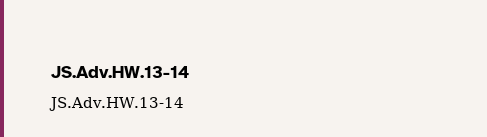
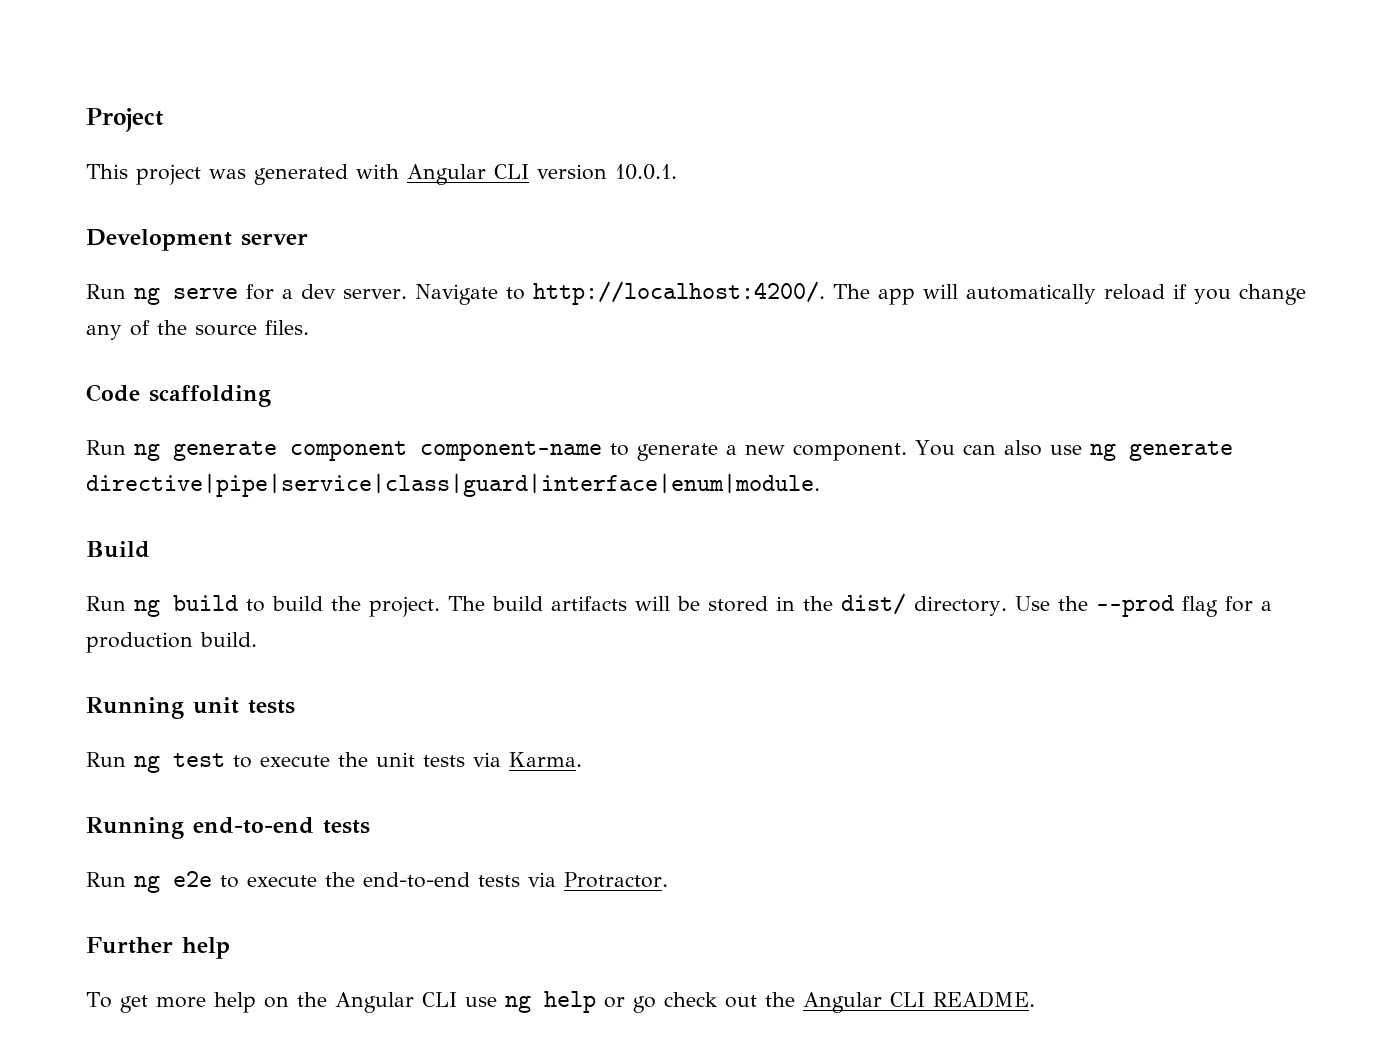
[51,66,189,78] [49,97,184,111] JS.Adv.HW.13-14 // JS.Adv.HW.13-14 -> [86,108,164,132] [86,164,677,185] [86,229,308,251] [86,281,1306,305] [86,320,309,340] [86,384,271,407] [86,440,1233,461] [86,473,820,497] [86,541,150,558] [86,593,1272,617] [86,632,257,653] [86,697,295,719] [86,752,582,773] [86,817,370,839] [86,871,668,893] [86,937,230,959] [86,991,1035,1013] Project // This project was generated with Angular CLI version 10.0.1. // Development server // Run ng serve for a dev server. Navigate to http://localhost:4200/. The app will automatically reload if you change any of the source files. // Code scaffolding // Run ng generate component component-name to generate a new component. You can also use ng generate directive|pipe|service|class|guard|interface|enum|module. // Build // Run ng build to build the project. The build artifacts will be stored in the dist/ directory. Use the --prod flag for a production build. // Running unit tests // Run ng test to execute the unit tests via Karma. // Running end-to-end tests // Run ng e2e to execute the end-to-end tests via Protractor. // Further help // To get more help on the Angular CLI use ng help or go check out the Angular CLI README.

